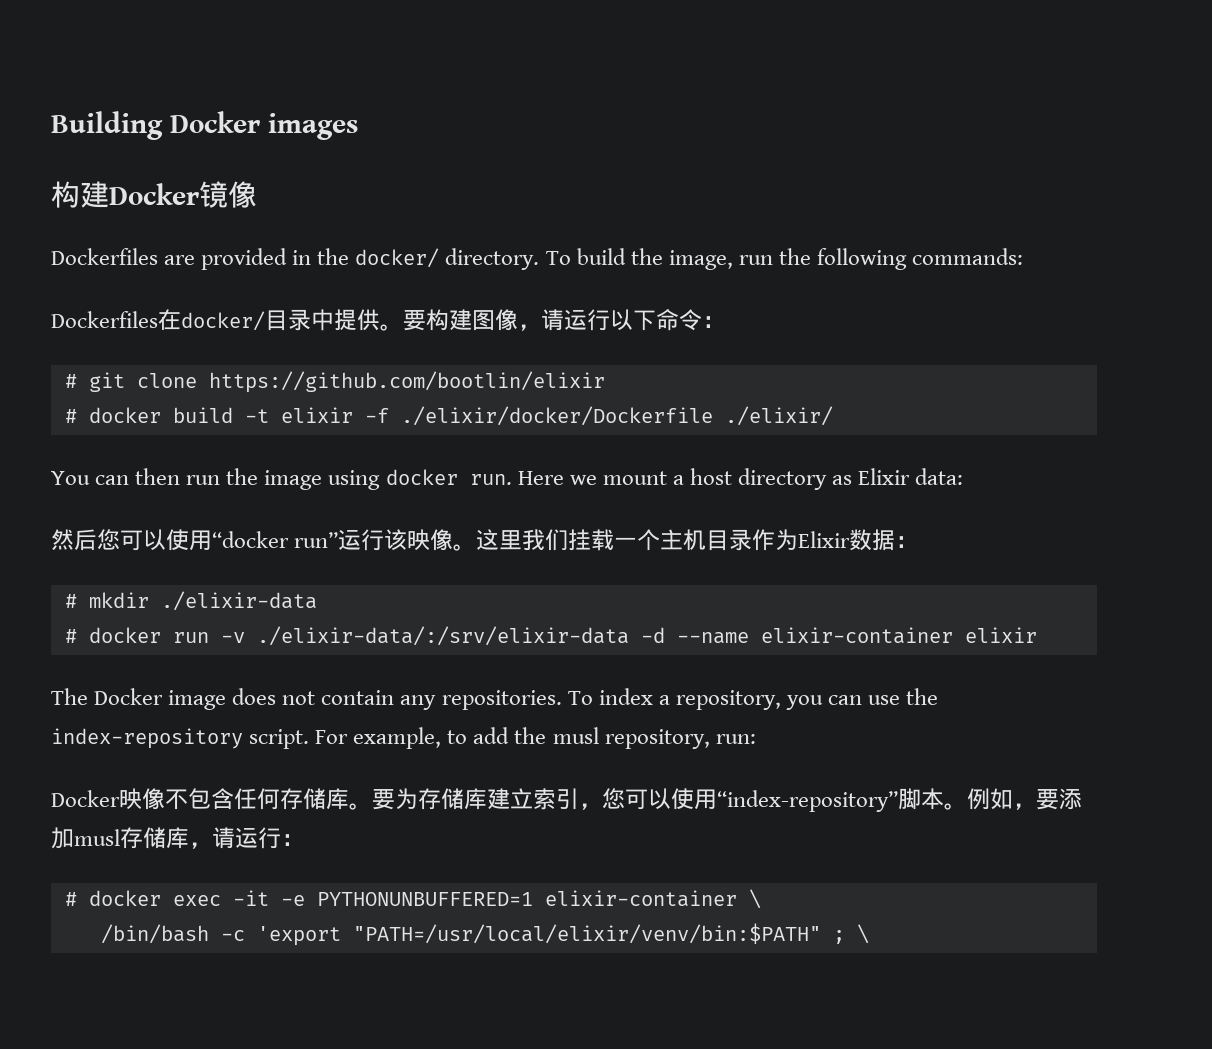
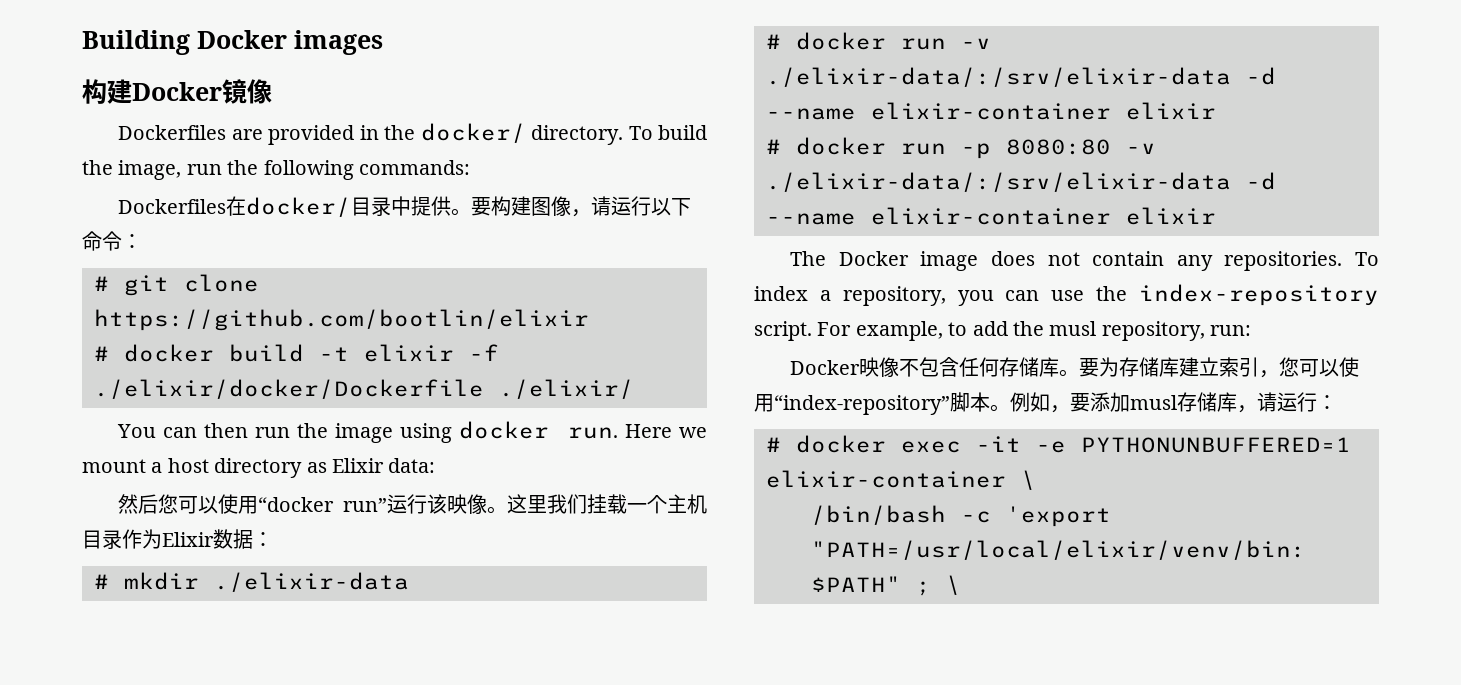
(1037, 635) none -> [766,137,1156,159] [766,172,1276,192] [766,207,1216,225] // # docker run -p 8080:80 -v ./elixir-data/:/srv/elixir-data -d --name elixir-container elixir

